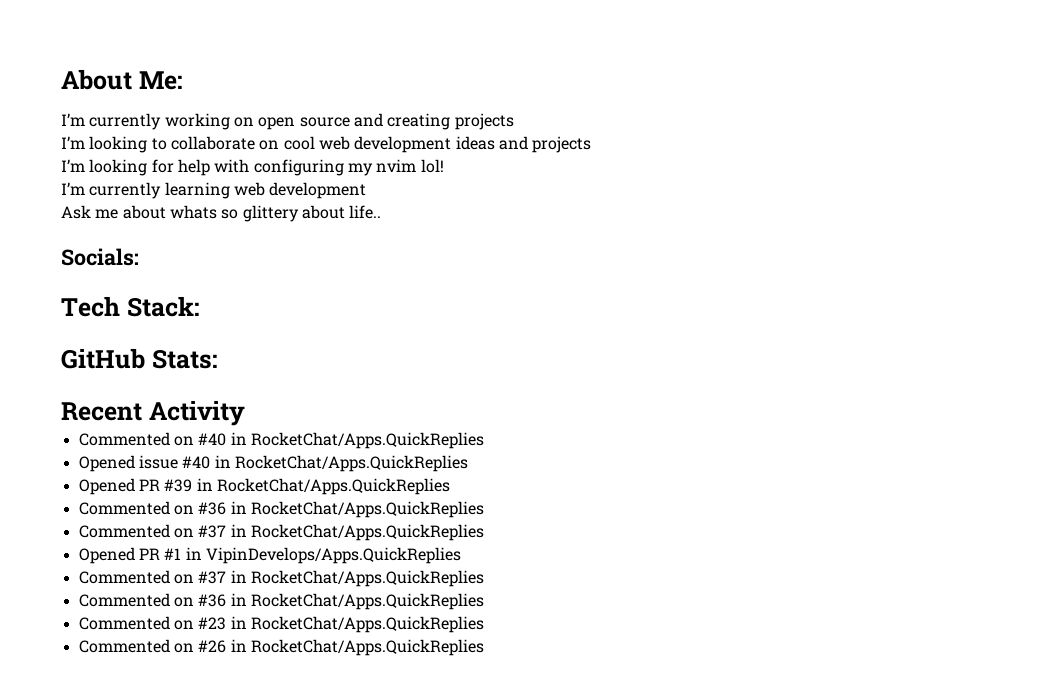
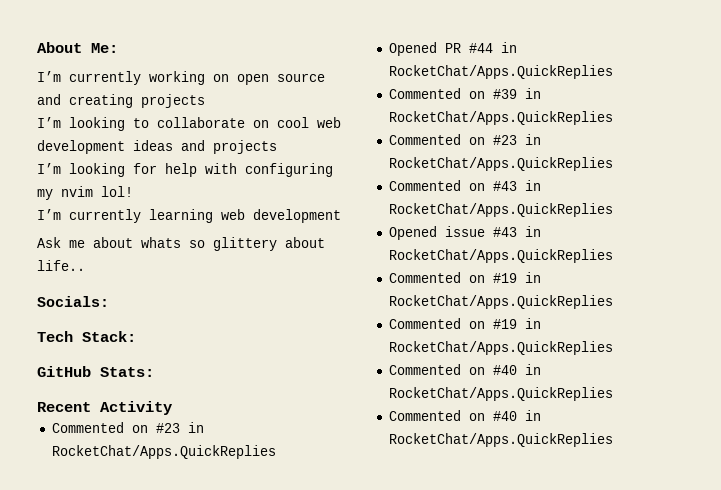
[198,432,484,449] [78,455,468,472] [78,478,450,495] [78,501,484,518] [78,524,484,541] [78,547,461,564] [78,570,484,587] [78,593,227,607] #40 in RocketChat/Apps.QuickReplies // Opened issue #40 in RocketChat/Apps.QuickReplies // Opened PR #39 in RocketChat/Apps.QuickReplies // Commented on #36 in RocketChat/Apps.QuickReplies // Commented on #37 in RocketChat/Apps.QuickReplies // Opened PR #1 in VipinDevelops/Apps.QuickReplies // Commented on #37 in RocketChat/Apps.QuickReplies // Commented on #36 -> [155,422,204,433] [51,445,276,459] [388,42,517,56] [388,65,613,79] [388,88,517,99] #23 in RocketChat/Apps.QuickReplies // Opened PR #44 in RocketChat/Apps.QuickReplies // Commented on #39
[198,639,484,656] #26 in RocketChat/Apps.QuickReplies -> [492,180,541,191] [388,203,613,217] [388,226,541,240] [388,249,613,263] [388,272,541,283] [388,295,613,309] [388,318,541,329] [388,341,613,355] [388,364,541,375] [388,387,613,401] [388,410,541,421] [388,433,613,447] #43 in RocketChat/Apps.QuickReplies // Opened issue #43 in RocketChat/Apps.QuickReplies // Commented on #19 in RocketChat/Apps.QuickReplies // Commented on #19 in RocketChat/Apps.QuickReplies // Commented on #40 in RocketChat/Apps.QuickReplies // Commented on #40 in RocketChat/Apps.QuickReplies

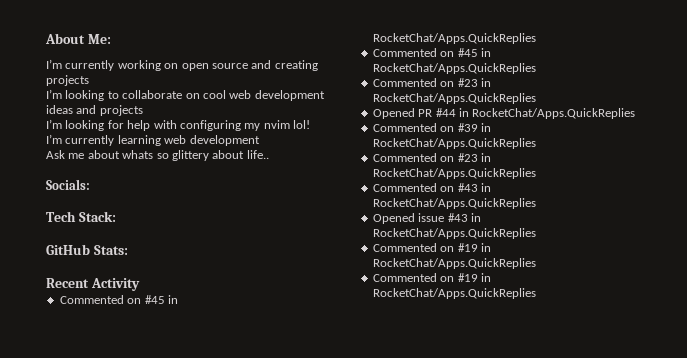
(172, 408) none -> [59,295,178,304] [372,33,536,44] [372,48,491,57] [372,63,536,74] // Commented on #45 in RocketChat/Apps.QuickReplies // Commented on #45 in RocketChat/Apps.QuickReplies
[388,364,541,375] [388,387,613,401] [388,410,541,421] [388,433,613,447] // Commented on #40 in RocketChat/Apps.QuickReplies // Commented on #40 in RocketChat/Apps.QuickReplies -> (536, 293) none

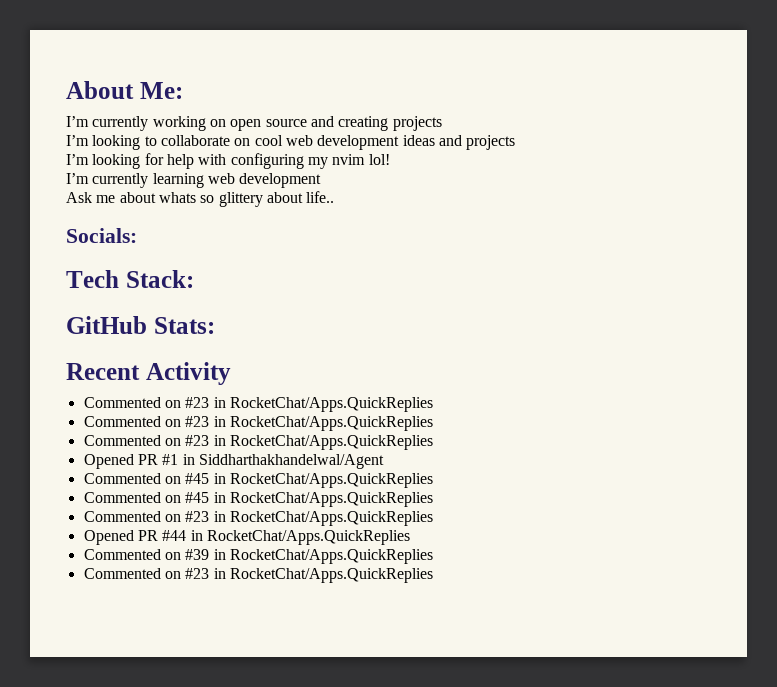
(140, 284) none -> [83,397,433,412] [83,416,433,431] [83,435,433,450] [83,454,384,469] // Commented on #23 in RocketChat/Apps.QuickReplies // Commented on #23 in RocketChat/Apps.QuickReplies // Commented on #23 in RocketChat/Apps.QuickReplies // Opened PR #1 in Siddharthakhandelwal/Agent
[372,183,491,192] [372,198,536,209] [372,213,481,224] [372,228,536,239] [372,243,491,252] [372,258,536,269] [372,273,491,282] [372,288,536,299] // Commented on #43 in RocketChat/Apps.QuickReplies // Opened issue #43 in RocketChat/Apps.QuickReplies // Commented on #19 in RocketChat/Apps.QuickReplies // Commented on #19 in RocketChat/Apps.QuickReplies -> (433, 575) none

